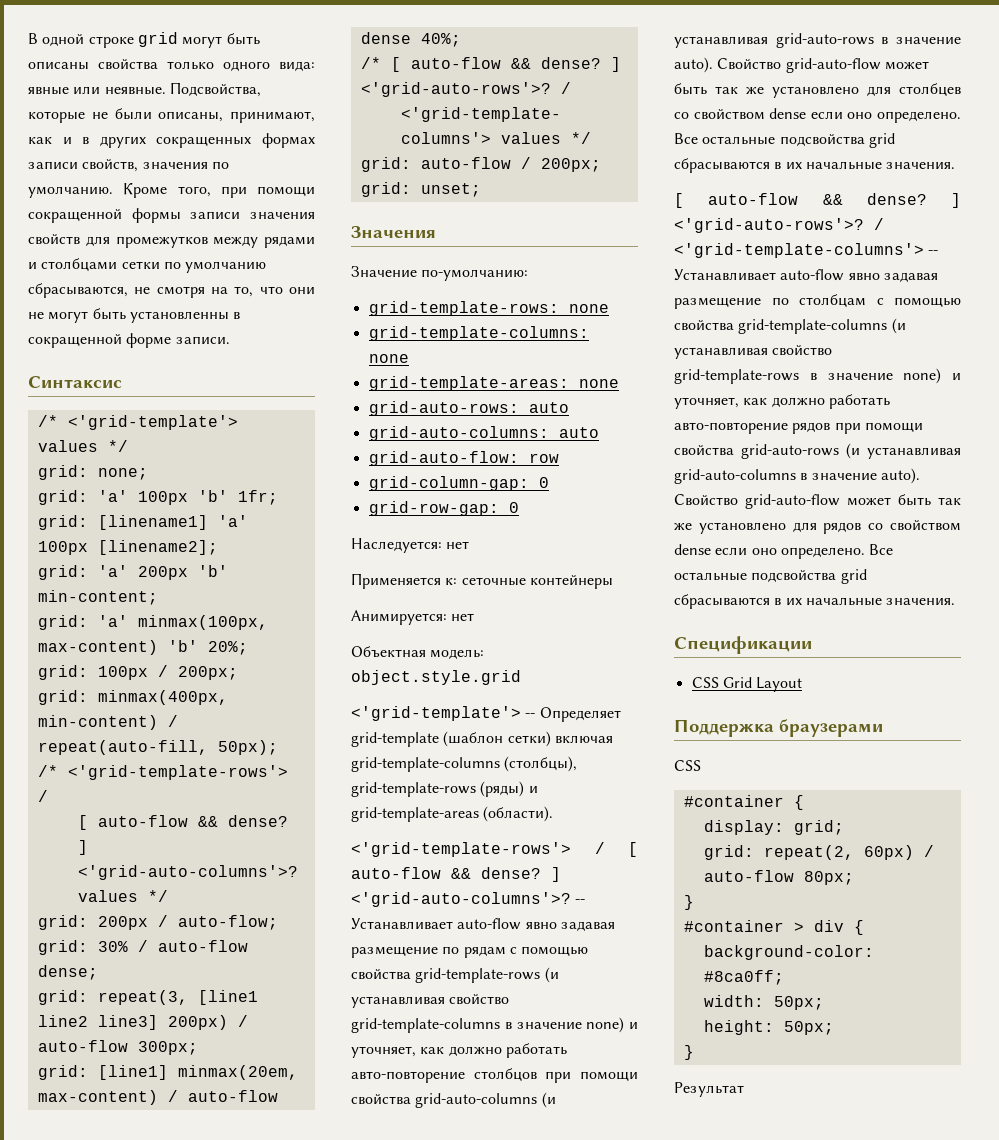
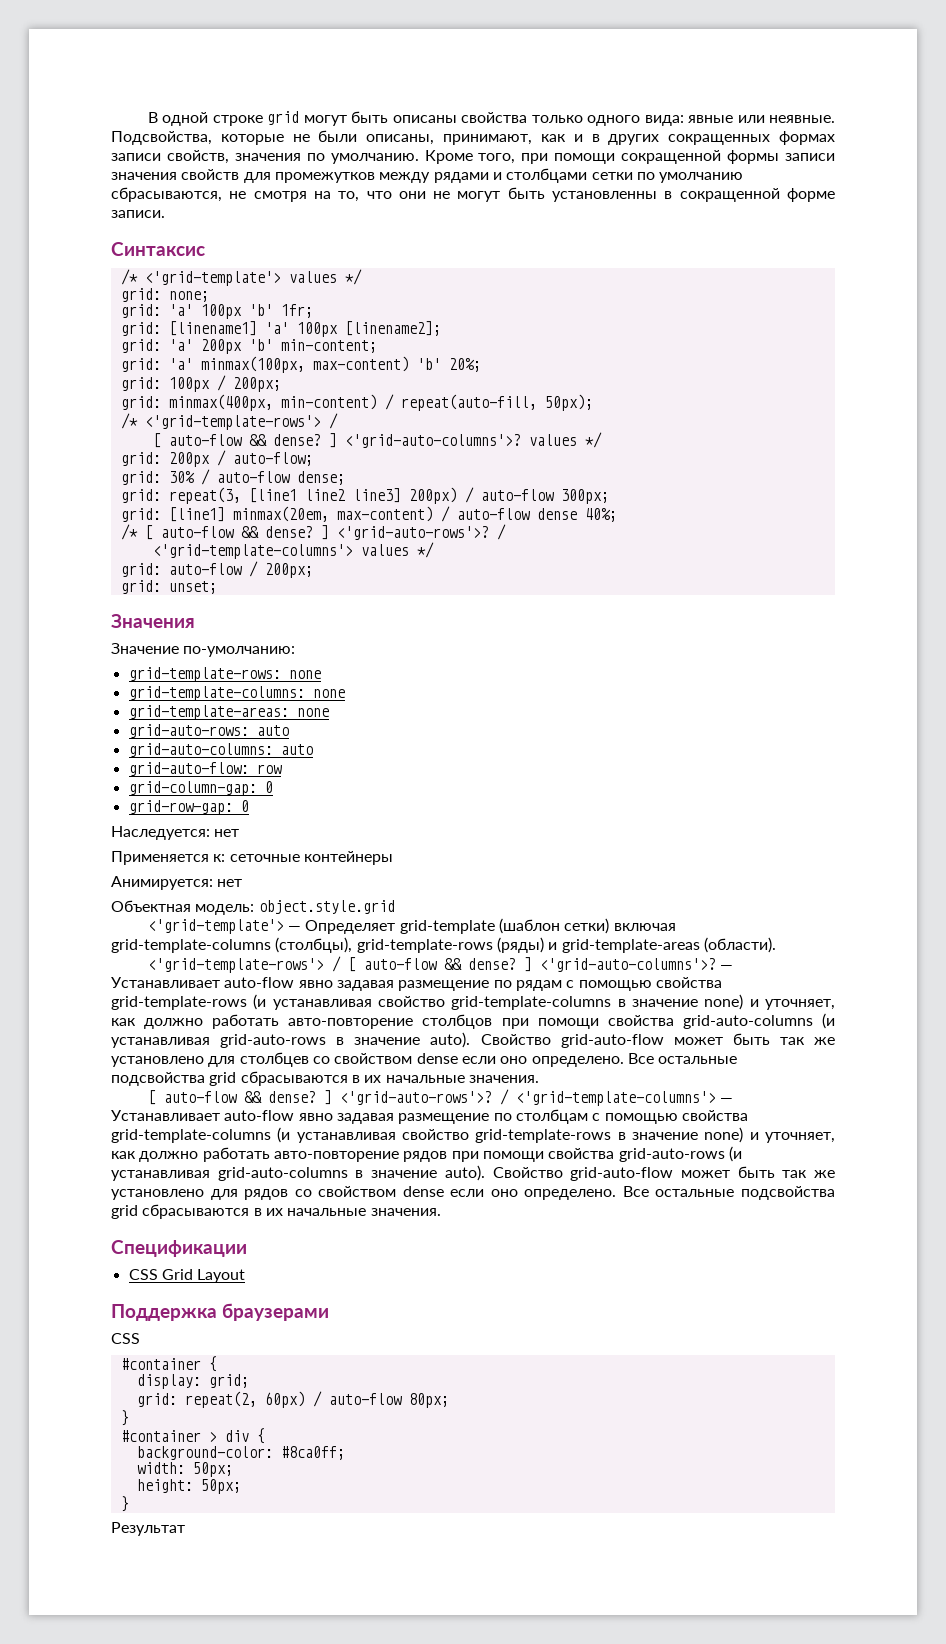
[525,713,536,718] -- -> [288,926,302,931] —
[575,899,586,904] -- -> [720,965,734,970] —
[928,250,939,255] -- -> [720,1098,734,1103] —

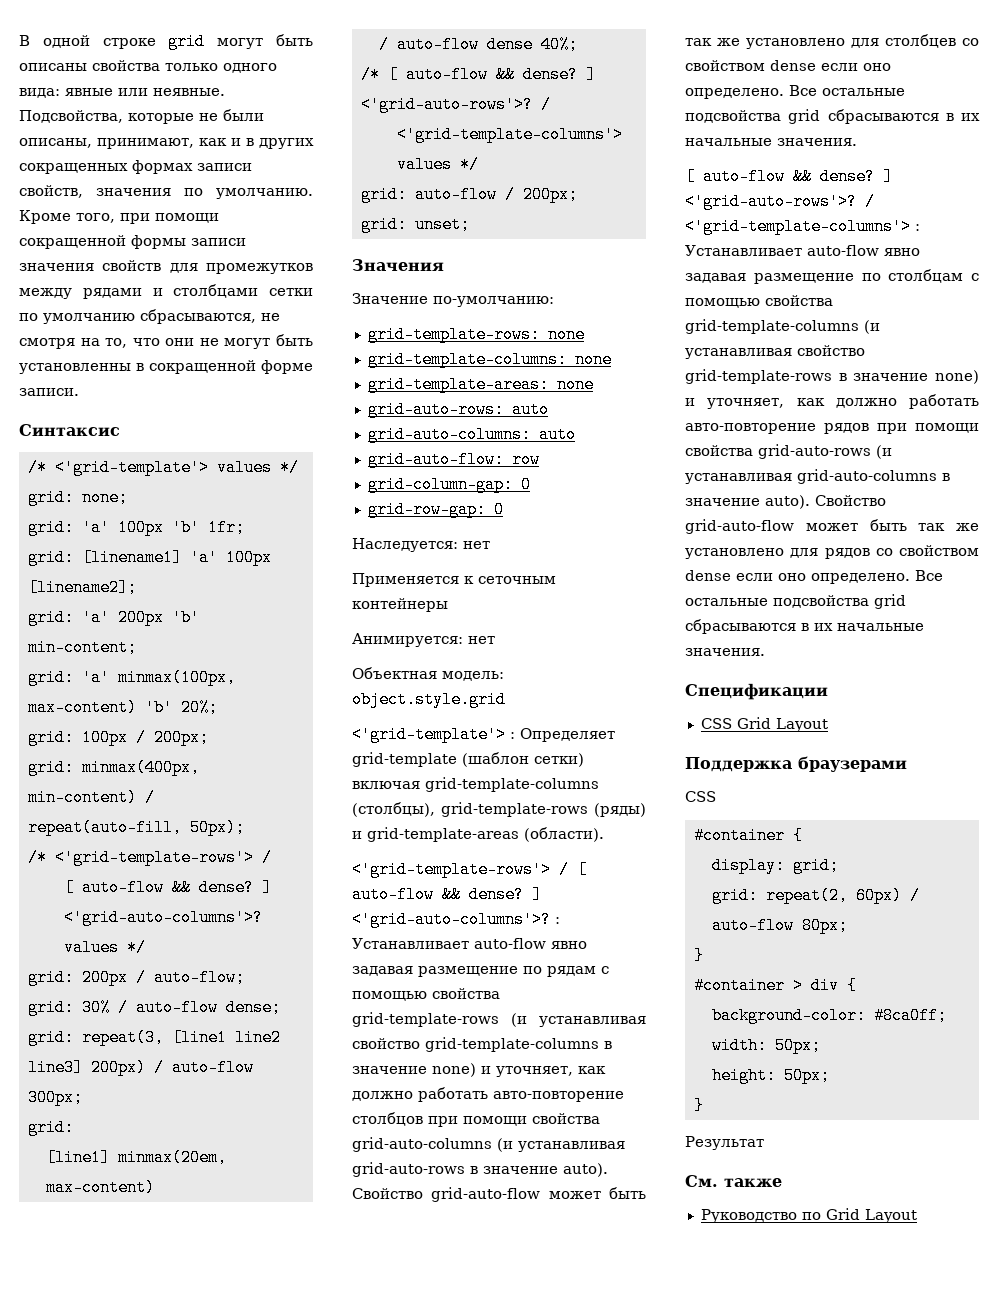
(161, 515) none -> (74, 1127) //
(433, 514) none -> (155, 1187) //
[213,854,300,862] к: сеточные -> [464,576,556,584] к сеточным
[288,926,302,931] — -> [510,732,515,739] :
[720,965,734,970] — -> [555,917,560,924] :
[720,1098,734,1103] — -> [915,224,920,231] :
(185, 1529) none -> [685,1175,782,1187] [700,1208,917,1223] // См. также // Руководство по Grid Layout

